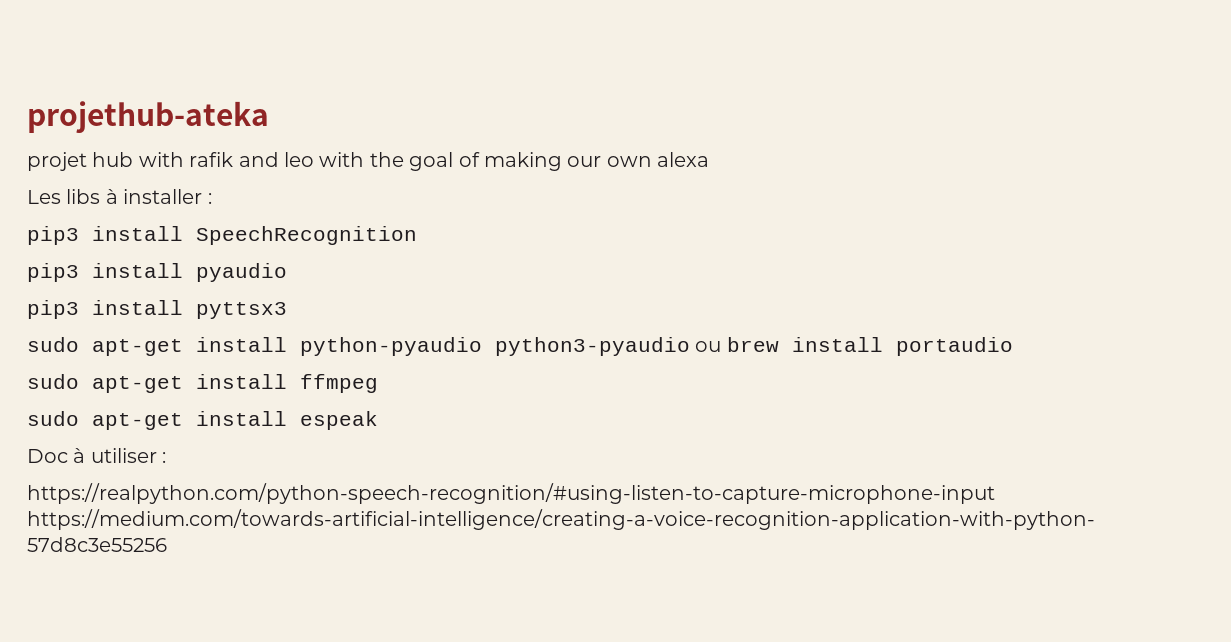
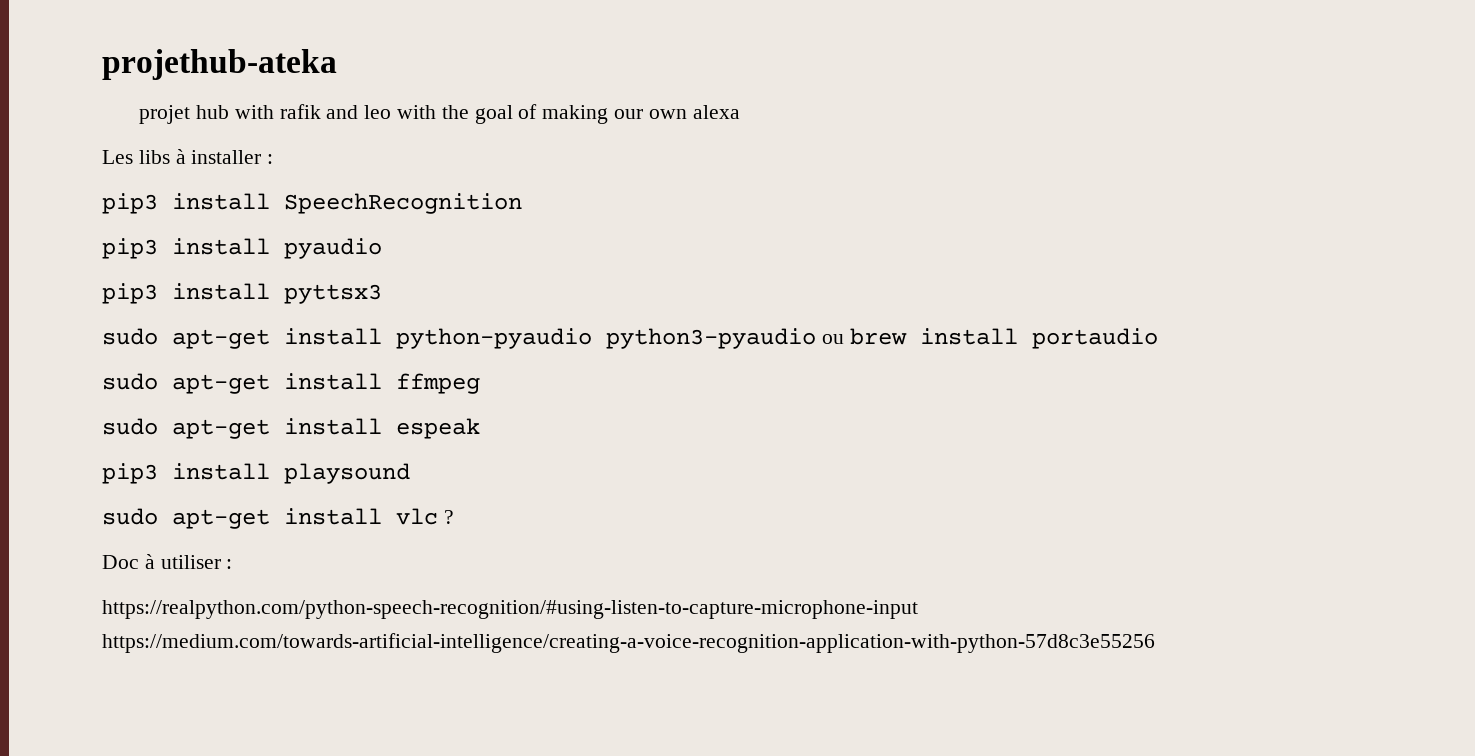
(378, 420) none -> [102,463,410,484] [102,508,454,529] // pip3 install playsound // sudo apt-get install vlc ?

